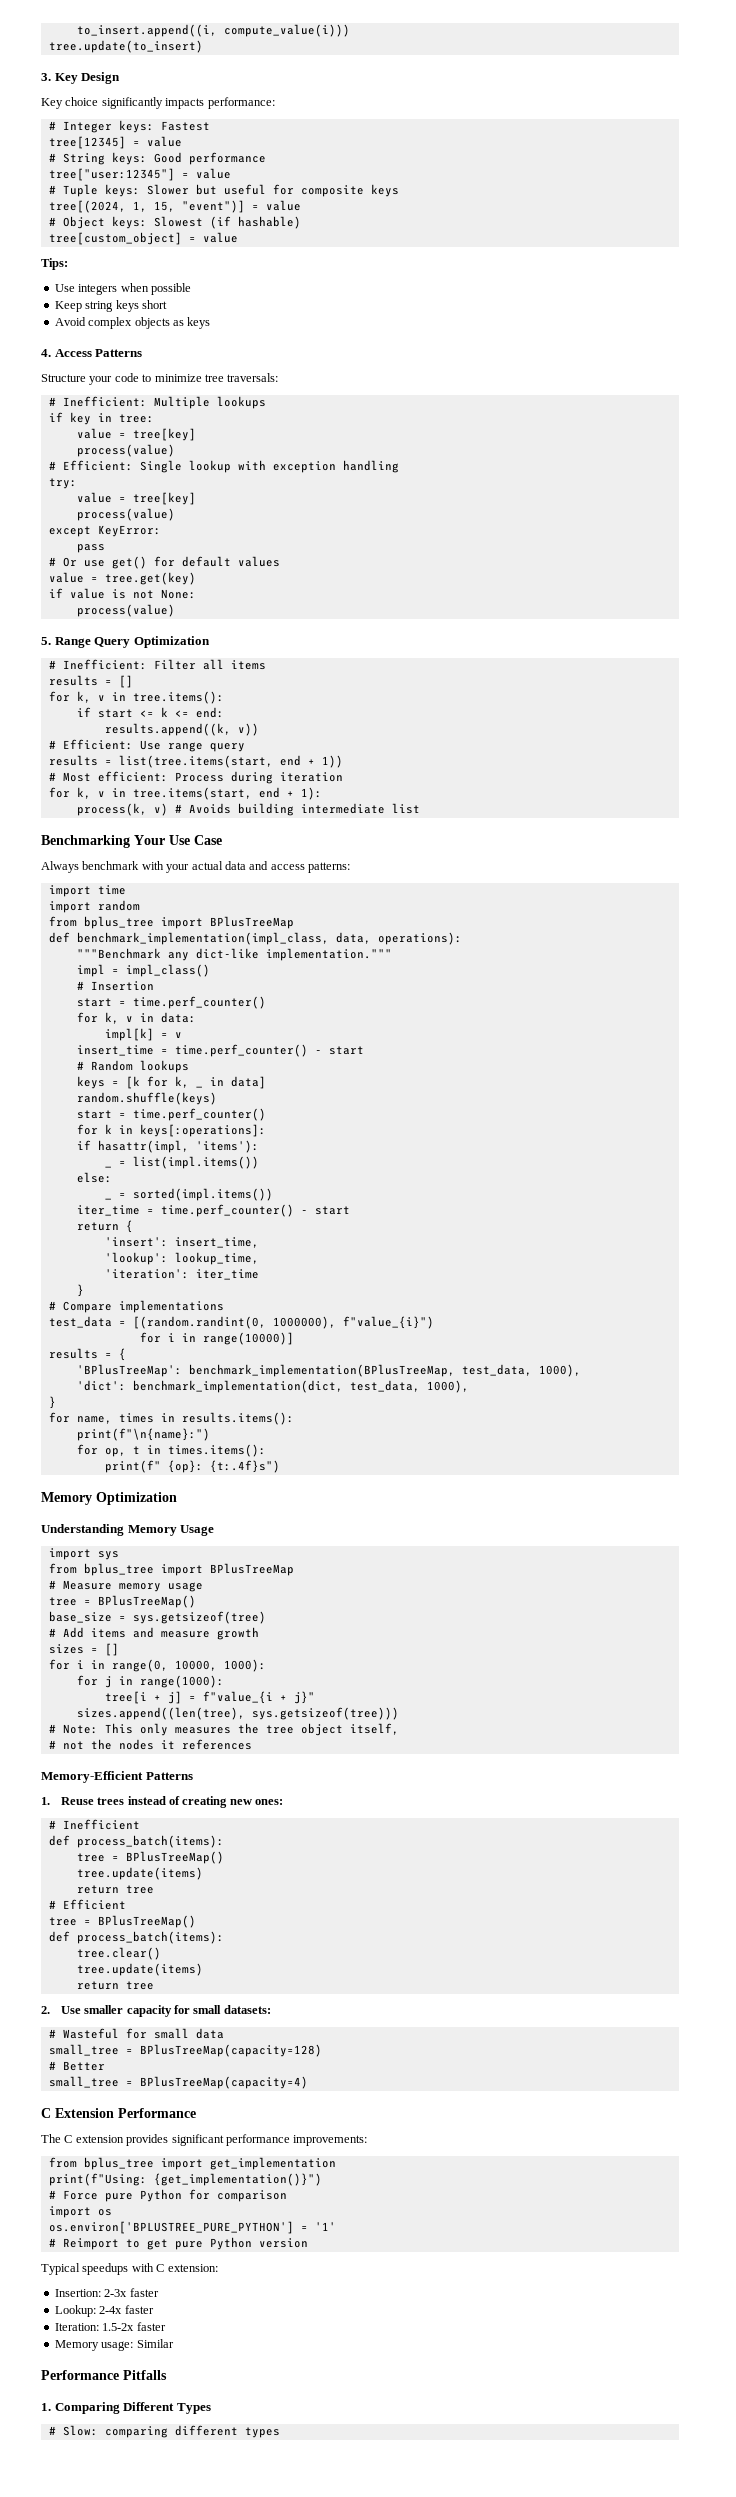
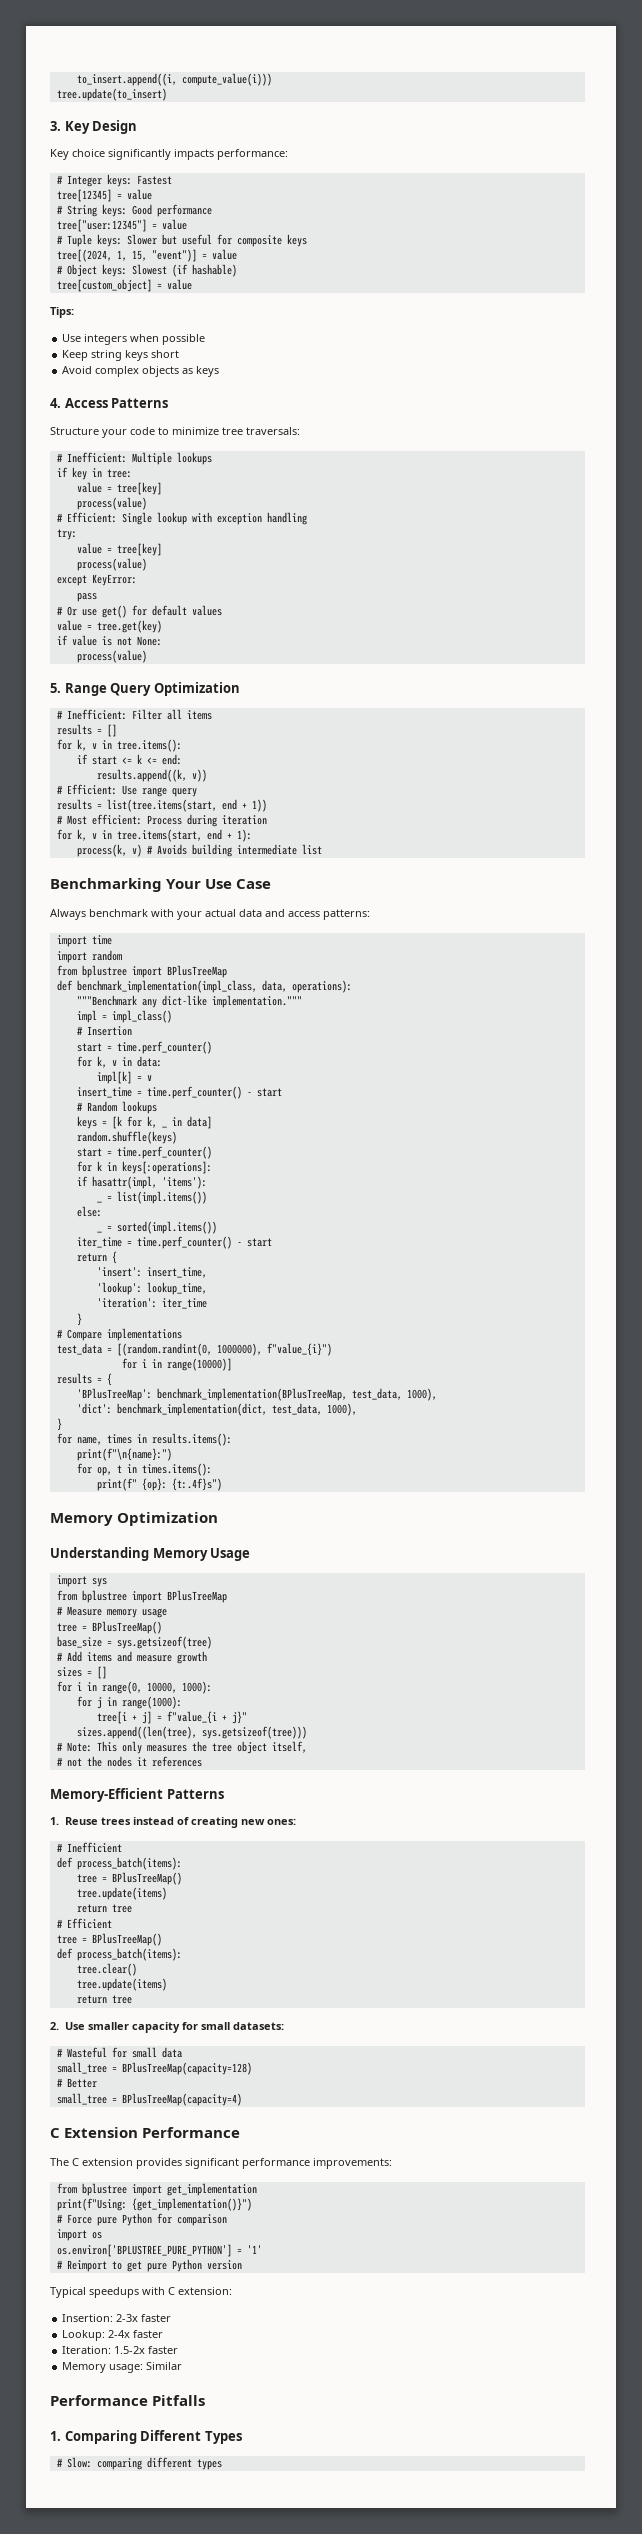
[83,916,154,929] bplus_tree -> [81,965,127,978] bplustree
[83,1563,154,1576] bplus_tree -> [81,1590,127,1603] bplustree
[83,2157,154,2170] bplus_tree -> [81,2183,127,2196] bplustree

